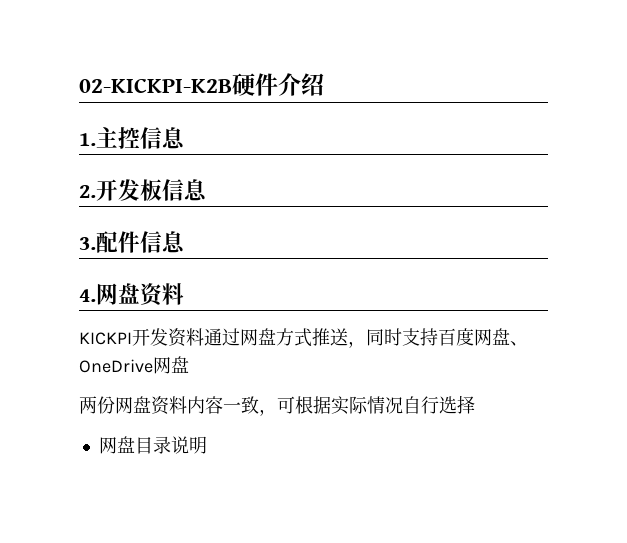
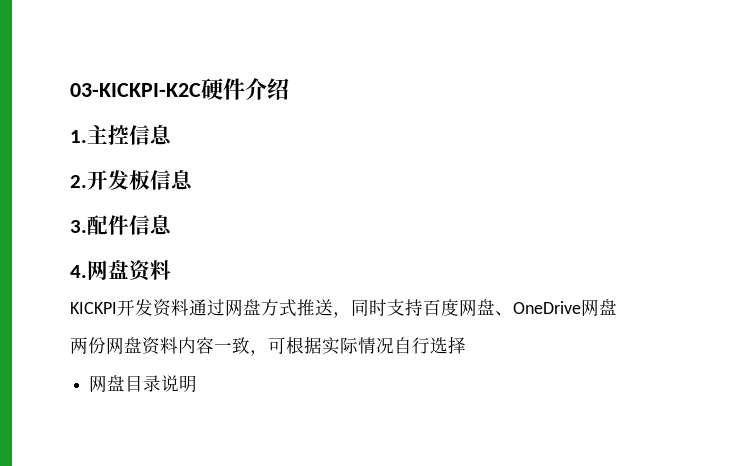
[79,78,232,93] 02-KICKPI-K2B -> [70,83,201,97] 03-KICKPI-K2C

